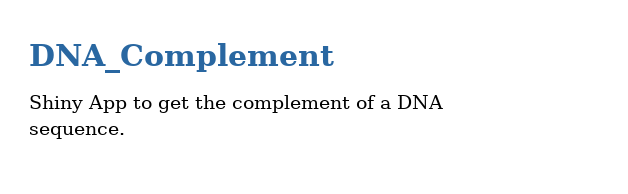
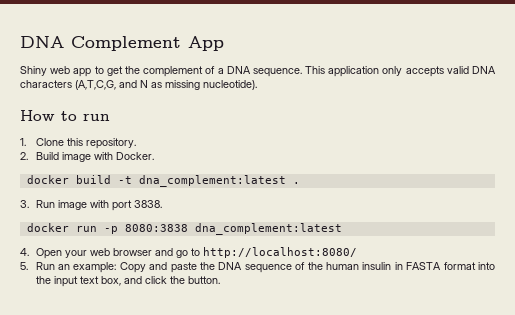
[29,43,334,73] DNA_Complement -> [20,36,224,51] DNA Complement App
[88,95,127,113] App -> [50,66,92,77] web app
(125, 132) none -> [305,66,496,77] [20,80,257,90] [20,110,110,121] [20,138,136,149] [20,152,154,162] [26,175,300,187] [20,200,162,211] [26,223,342,235] [20,247,357,259] [20,262,495,273] [35,276,220,287] This application only accepts valid DNA characters (A,T,C,G, and N as missing nucleotide). // How to run // 1. Clone this repository. // 2. Build image with Docker. // docker build -t dna_complement:latest . // 3. Run image with port 3838. // docker run -p 8080:3838 dna_complement:latest // 4. Open your web browser and go to http://localhost:8080/ // 5. Run an example: Copy and paste the DNA sequence of the human insulin in FASTA format into the input text box, and click the button.

